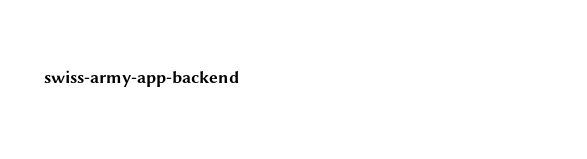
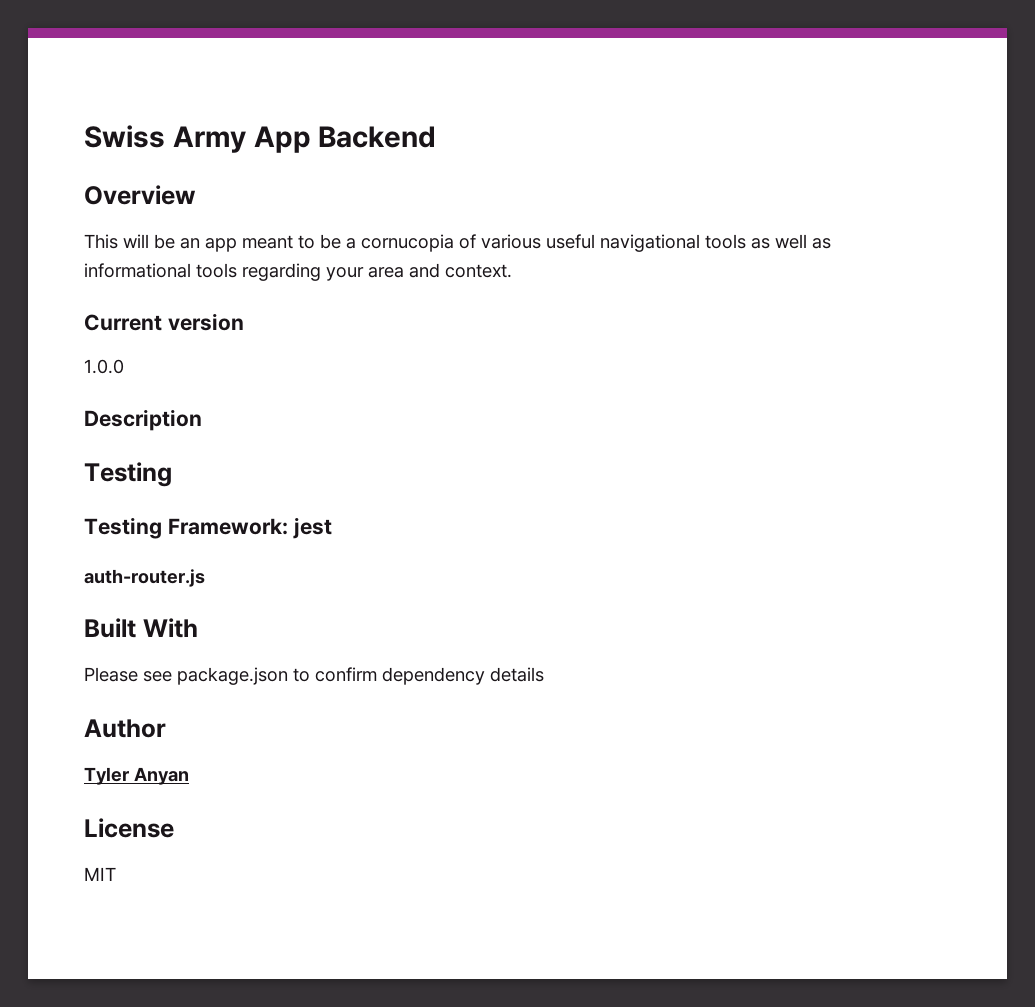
[44,70,239,87] swiss-army-app-backend -> [84,125,437,153] [84,185,196,205] [84,234,831,252] [84,263,512,281] [84,313,244,331] [84,359,124,374] [84,409,202,431] [84,462,172,487] [84,517,332,539] [84,569,205,587] [84,618,198,638] [84,667,544,685] [84,719,166,738] [84,767,189,785] [84,818,174,838] [84,867,116,881] Swiss Army App Backend // Overview // This will be an app meant to be a cornucopia of various useful navigational tools as well as informational tools regarding your area and context. // Current version // 1.0.0 // Description // Testing // Testing Framework: jest // auth-router.js // Built With // Please see package.json to confirm dependency details // Author // Tyler Anyan // License // MIT

